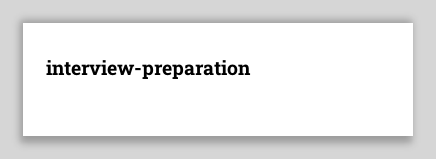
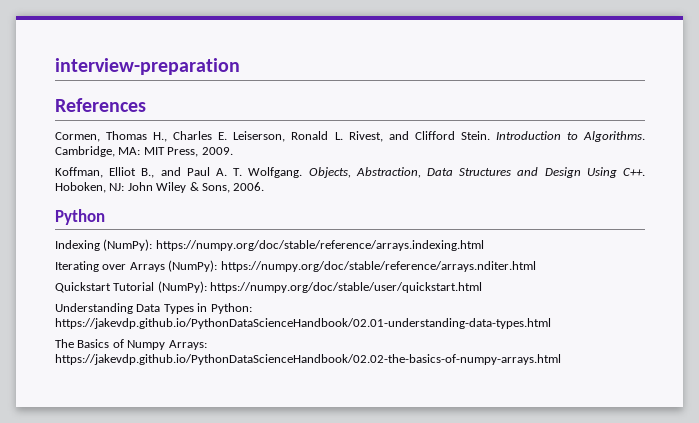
(251, 69) none -> [55,98,146,112] [55,131,645,142] [55,146,233,157] [55,167,645,178] [55,182,265,193] [55,209,105,225] [55,239,484,251] [55,260,536,272] [55,281,483,293] [55,303,252,314] [55,318,551,329] [55,339,207,350] [55,354,561,365] // References // Cormen, Thomas H., Charles E. Leiserson, Ronald L. Rivest, and Clifford Stein. Introduction to Algorithms. Cambridge, MA: MIT Press, 2009. // Koffman, Elliot B., and Paul A. T. Wolfgang. Objects, Abstraction, Data Structures and Design Using C++. Hoboken, NJ: John Wiley & Sons, 2006. // Python // Indexing (NumPy): https://numpy.org/doc/stable/reference/arrays.indexing.html // Iterating over Arrays (NumPy): https://numpy.org/doc/stable/reference/arrays.nditer.html // Quickstart Tutorial (NumPy): https://numpy.org/doc/stable/user/quickstart.html // Understanding Data Types in Python: https://jakevdp.github.io/PythonDataScienceHandbook/02.01-understanding-data-types.html // The Basics of Numpy Arrays: https://jakevdp.github.io/PythonDataScienceHandbook/02.02-the-basics-of-numpy-arrays.html

